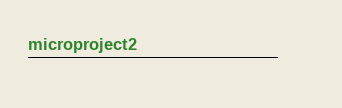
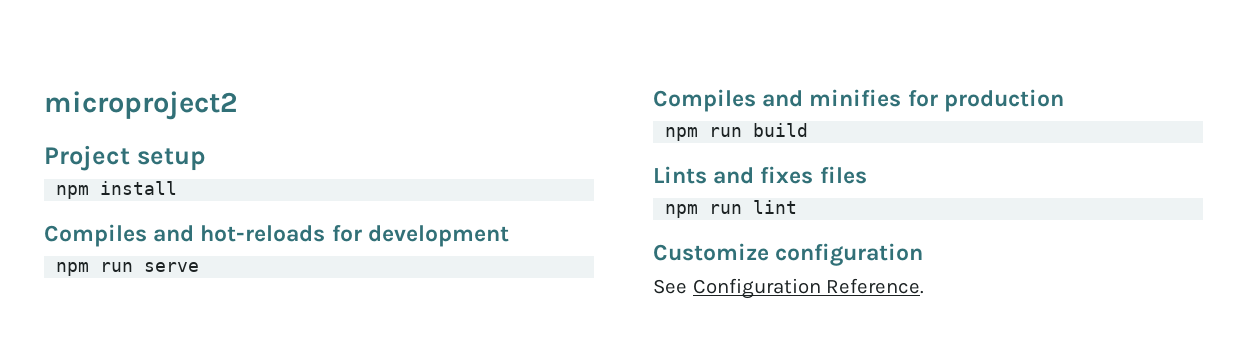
(137, 45) none -> [44,145,206,171] [56,181,178,199] [44,224,509,247] [56,262,200,276] [653,89,1064,112] [665,123,809,141] [653,166,867,184] [665,200,798,218] [653,243,924,266] [653,278,925,299] // Project setup // npm install // Compiles and hot-reloads for development // npm run serve // Compiles and minifies for production // npm run build // Lints and fixes files // npm run lint // Customize configuration // See Configuration Reference.

